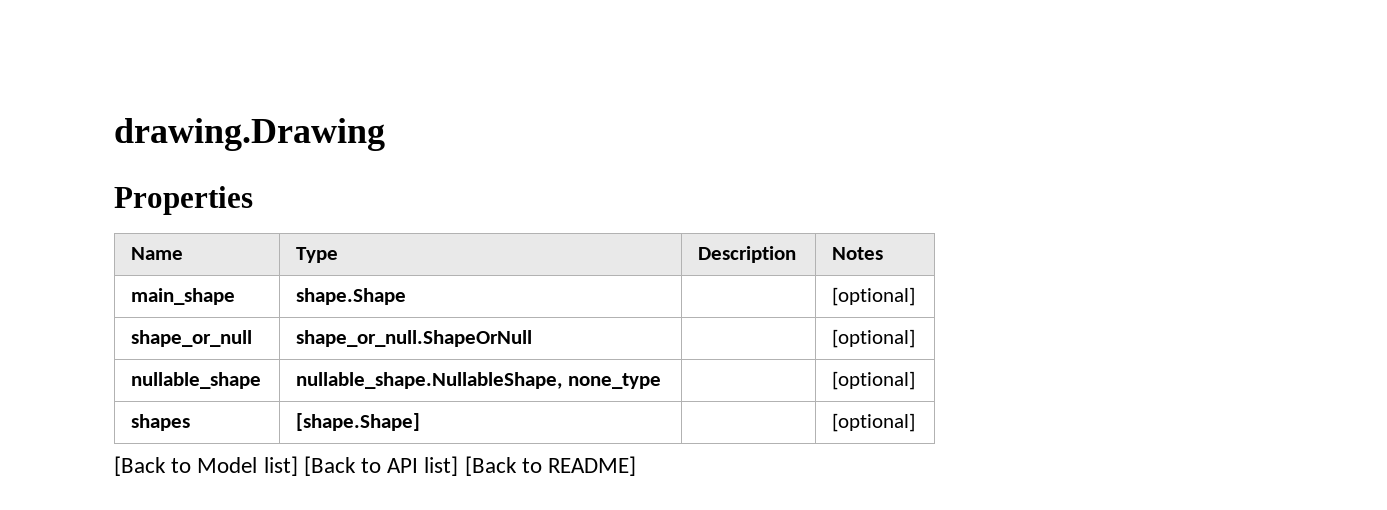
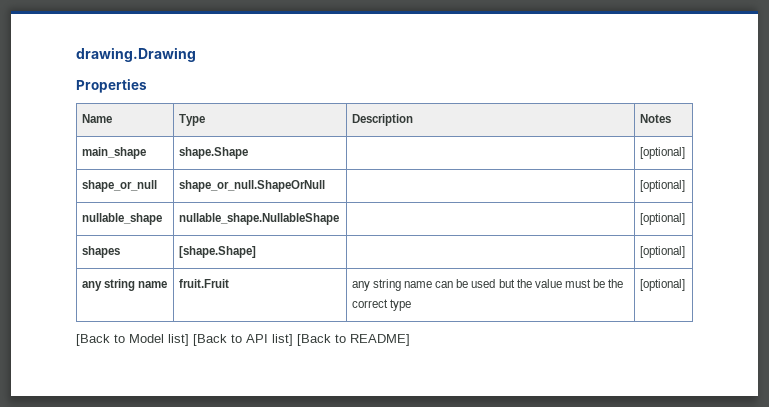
[296,372,661,389] nullable_shape.NullableShape, none_type -> [178,213,339,225] nullable_shape.NullableShape
(916, 422) none -> [81,279,168,291] [178,279,229,288] [351,279,624,291] [351,299,411,311] [639,279,685,291] // any string name | fruit.Fruit | any string name can be used but the value must be the correct type | [optional]

